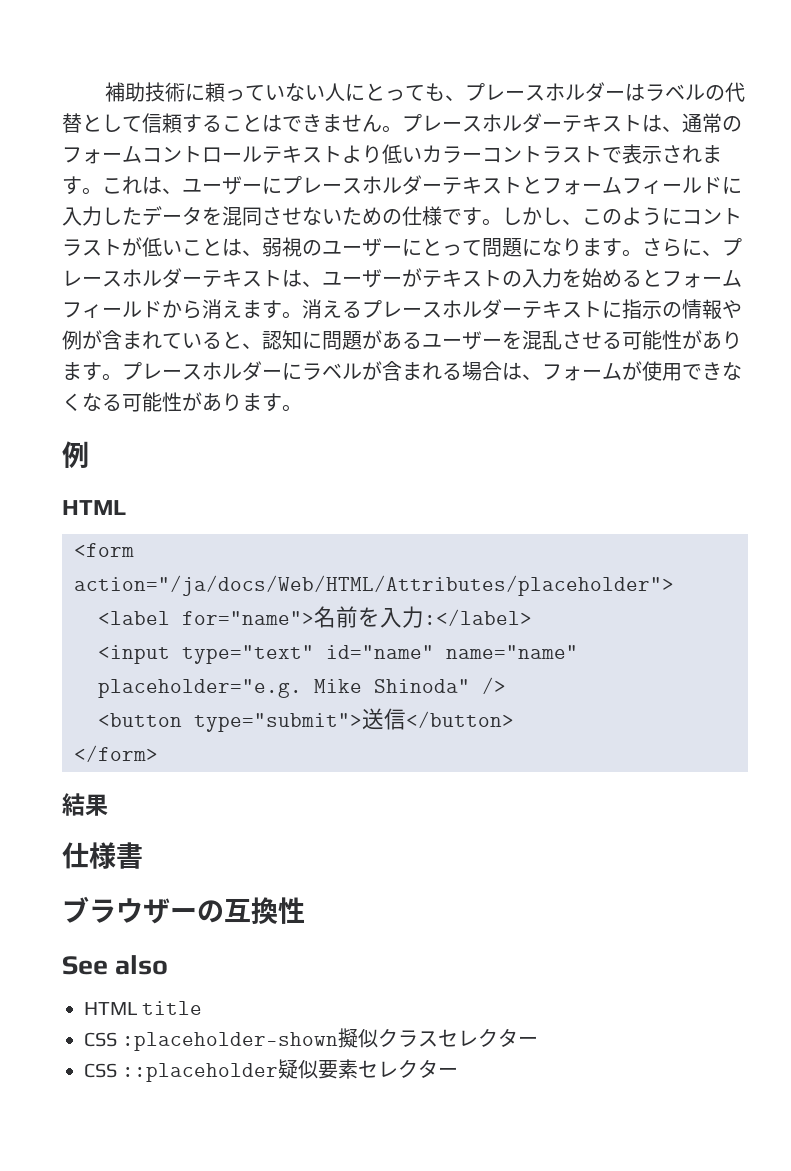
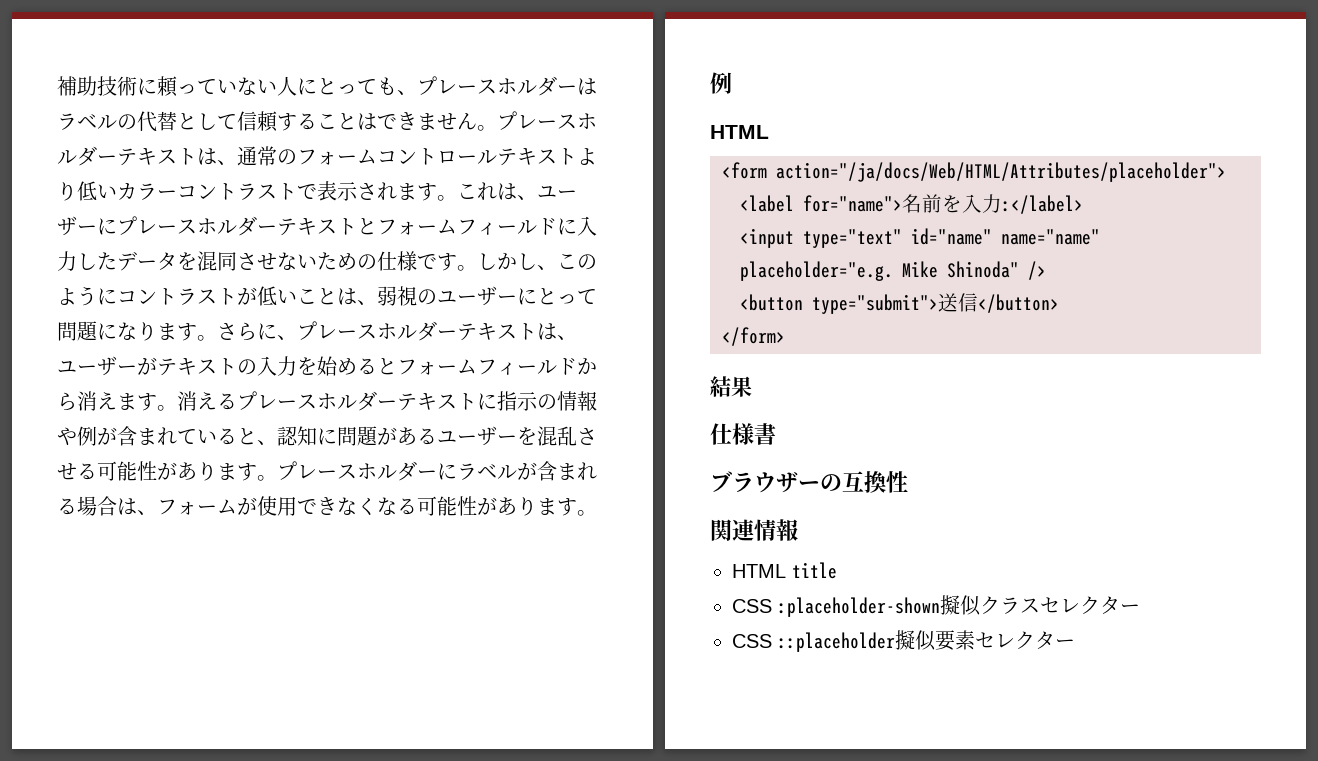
[62,955,169,975] See also -> [710,519,798,541] 関連情報
[278,1059,299,1079] 疑 -> [895,630,915,650] 擬

